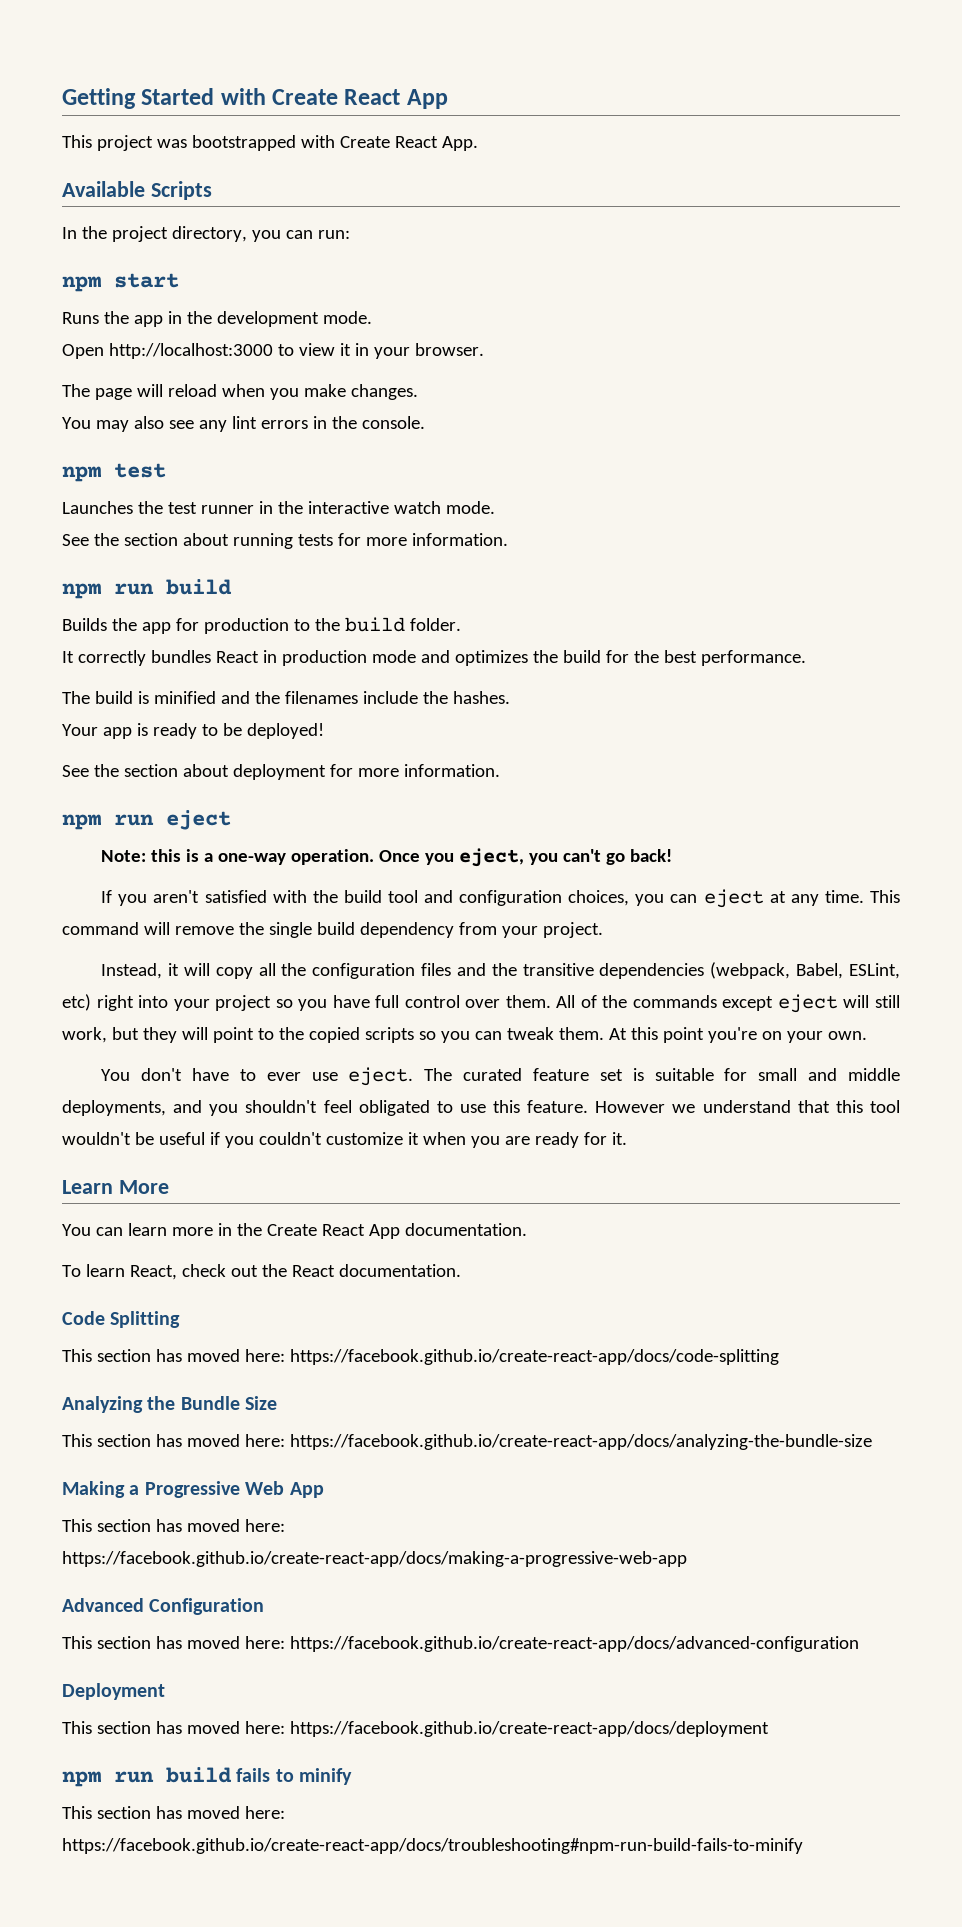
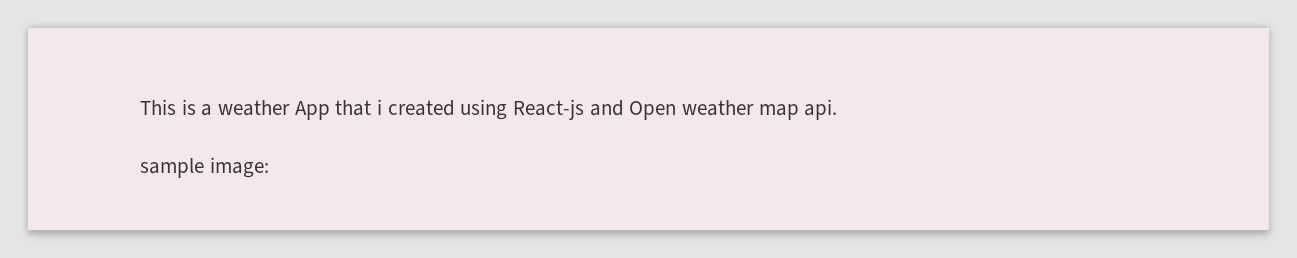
[62,88,448,109] [62,135,478,151] [62,181,212,200] [62,226,350,242] [62,273,179,292] [62,311,372,327] [62,343,484,359] [62,384,418,400] [62,416,425,432] [62,463,166,482] [62,501,495,514] [62,533,508,549] [62,579,232,599] [62,617,461,634] [62,650,806,666] [62,691,510,704] [62,723,324,739] [62,764,500,780] [62,810,231,830] [101,848,673,867] [101,889,900,908] [62,922,603,938] [101,962,900,979] [62,994,900,1013] [62,1027,867,1043] [101,1067,901,1086] [62,1100,900,1116] [62,1132,627,1148] [62,1180,169,1194] [62,1223,527,1239] [62,1264,461,1280] [62,1311,181,1328] [62,1349,779,1365] [62,1396,278,1413] [62,1434,872,1450] [62,1481,324,1498] [62,1519,285,1532] [62,1551,687,1567] [62,1598,265,1615] [62,1636,859,1652] [62,1683,165,1700] [62,1721,769,1737] [62,1767,353,1787] [62,1806,285,1819] [62,1838,803,1854] Getting Started with Create React App // This project was bootstrapped with Create React App. // Available Scripts // In the project directory, you can run: // npm start // Runs the app in the development mode. // Open http://localhost:3000 to view it in your browser. // The page will reload when you make changes. // You may also see any lint errors in the console. // npm test // Launches the test runner in the interactive watch mode. // See the section about running tests for more information. // npm run build // Builds the app for production to the build folder. // It correctly bundles React in production mode and optimizes the build for the best performance. // The build is minified and the filenames include the hashes. // Your app is ready to be deployed! // See the section about deployment for more information. // npm run eject // Note: this is a one-way operation. Once you eject, you can't go back! // If you aren't satisfied with the build tool and configuration choices, you can eject at any time. This command will remove the single build dependency from your project. // Instead, it will copy all the configuration files and the transitive dependencies (webpack, Babel, ESLint, etc) right into your project so you have full control over them. All of the commands except eject will still work, but they will point to the copied scripts so you can tweak them. At this point you're on your own. // You don't have to ever use eject. The curated feature set is suitable for small and middle deployments, and you shouldn't feel obligated to use this feature. However we understand that this tool wouldn't be useful if you couldn't customize it when you are ready for it. // Learn More // You can learn more in the Create React App documentation. // To learn React, check out the React documentation. // Code Splitting // This section has moved here: https://facebook.github.io/create-react-app/docs/code-splitting // Analyzing the Bundle Size // This section has moved here: https://facebook.github.io/create-react-app/docs/analyzing-the-bundle-size // Making a Progressive Web App // This section has moved here: https://facebook.github.io/create-react-app/docs/making-a-progressive-web-app // Advanced Configuration // This section has moved here: https://facebook.github.io/create-react-app/docs/advanced-configuration // Deployment // This section has moved here: https://facebook.github.io/create-react-app/docs/deployment // npm run build fails to minify // This section has moved here: https://facebook.github.io/create-react-app/docs/troubleshooting#npm-run-build-fails-to-minify -> [140,99,838,120] [140,157,269,178] This is a weather App that i created using React-js and Open weather map api. // sample image:

